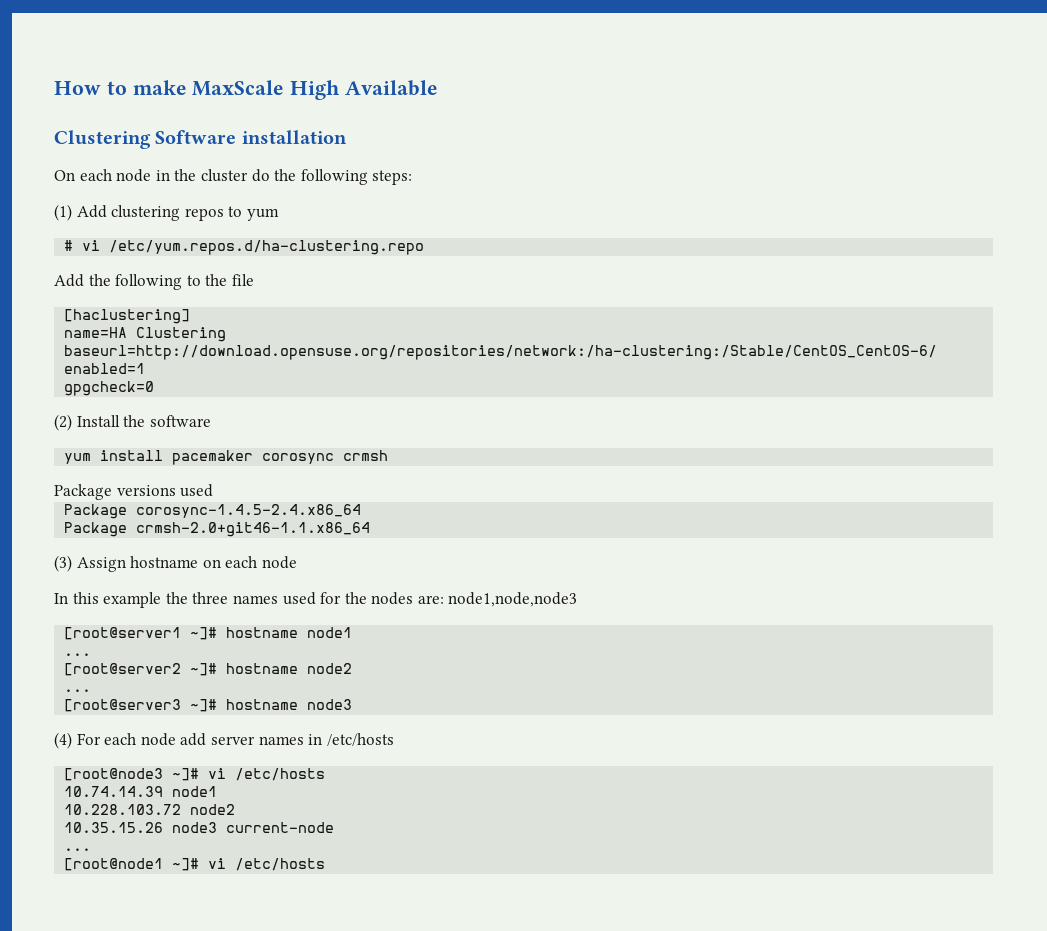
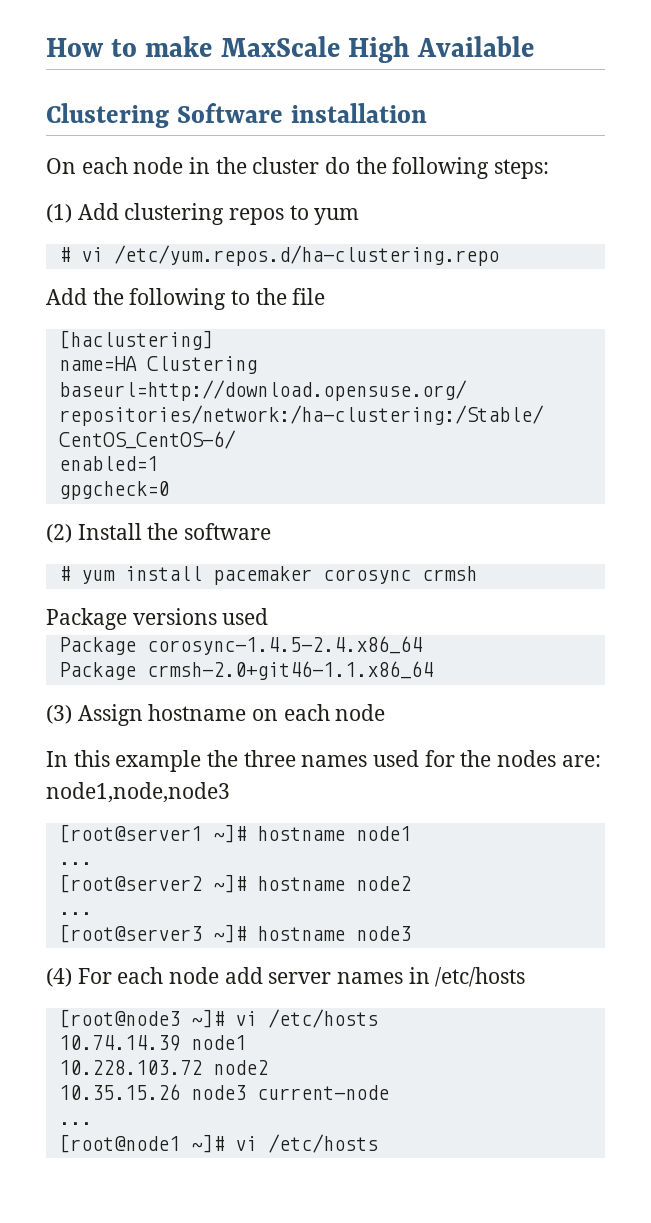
(211, 421) none -> [58,566,70,581] #

